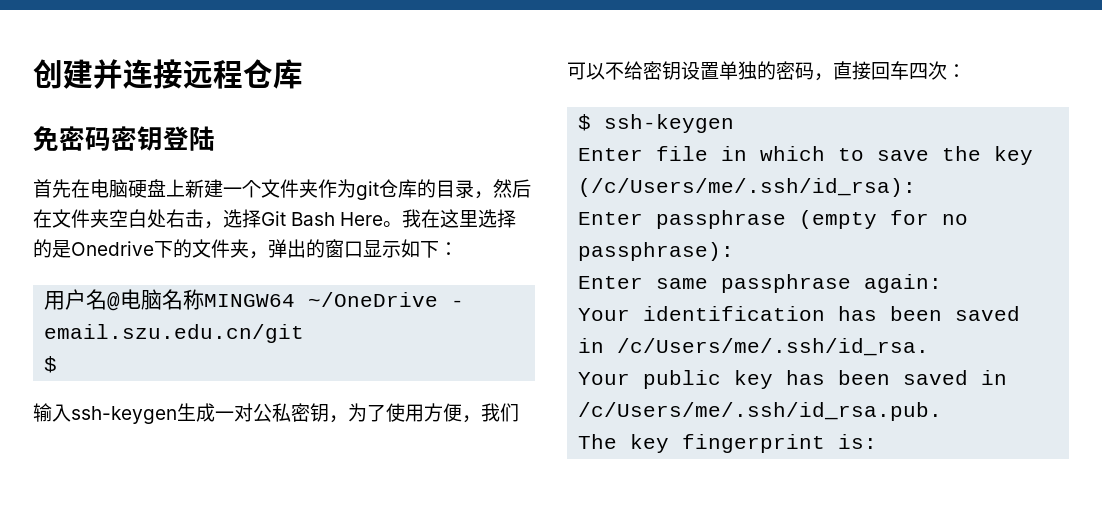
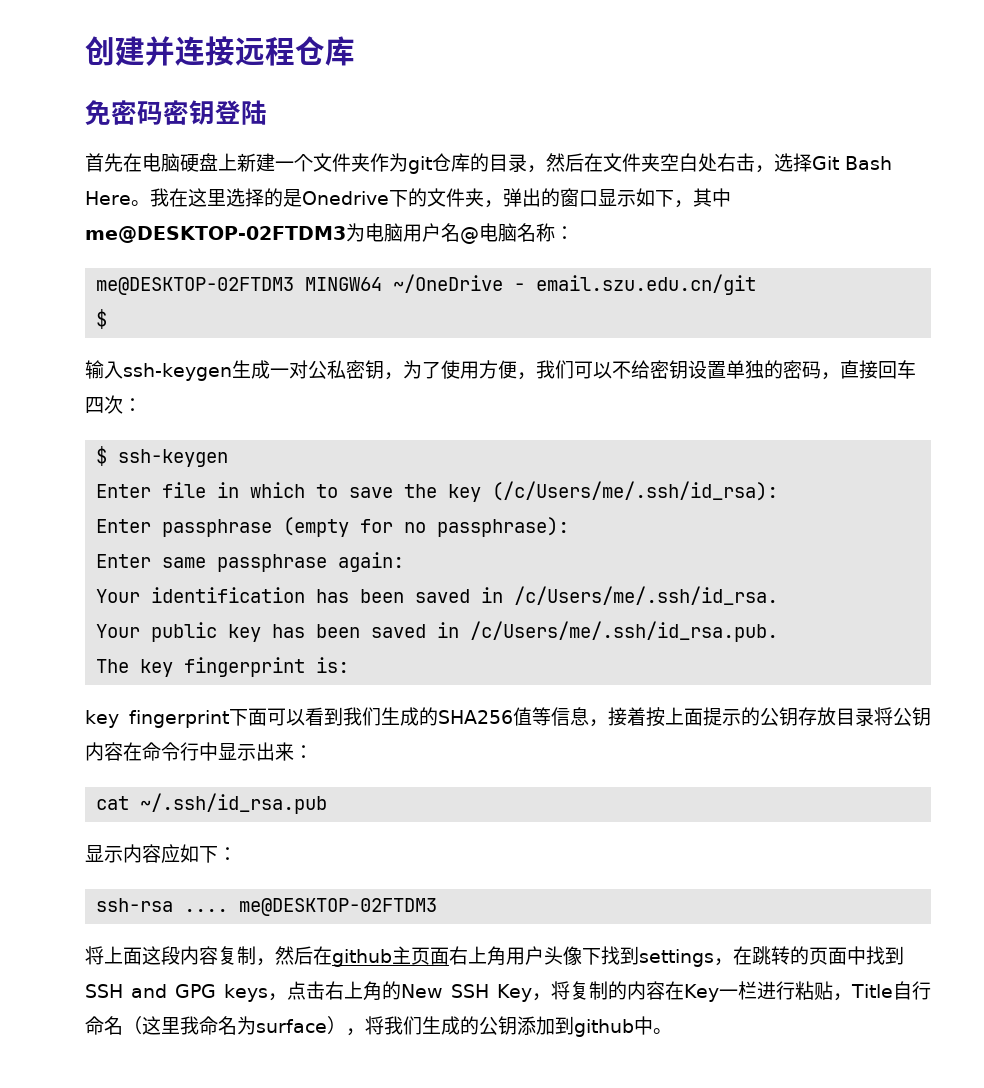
[439,242,458,256] ： // -> [674,188,731,208] [85,223,403,243] ，其中me@DESKTOP-02FTDM3为电脑
(205, 299) none -> [555,226,574,240] [96,277,295,295] ： // me@DESKTOP-02FTDM3
(878, 441) none -> [85,707,931,728] [85,742,313,761] [96,793,328,814] [85,844,237,863] [96,898,438,916] [85,946,904,967] [85,981,931,1002] [85,1016,672,1037] // key fingerprint下面可以看到我们生成的SHA256值等信息，接着按上面提示的公钥存放目录将公钥内容在命令行中显示出来： // cat ~/.ssh/id_rsa.pub // 显示内容应如下： // ssh-rsa .... me@DESKTOP-02FTDM3 // 将上面这段内容复制，然后在github主页面右上角用户头像下找到settings，在跳转的页面中找到SSH and GPG keys，点击右上角的New SSH Key，将复制的内容在Key一栏进行粘贴，Title自行命名（这里我命名为surface），将我们生成的公钥添加到github中。

